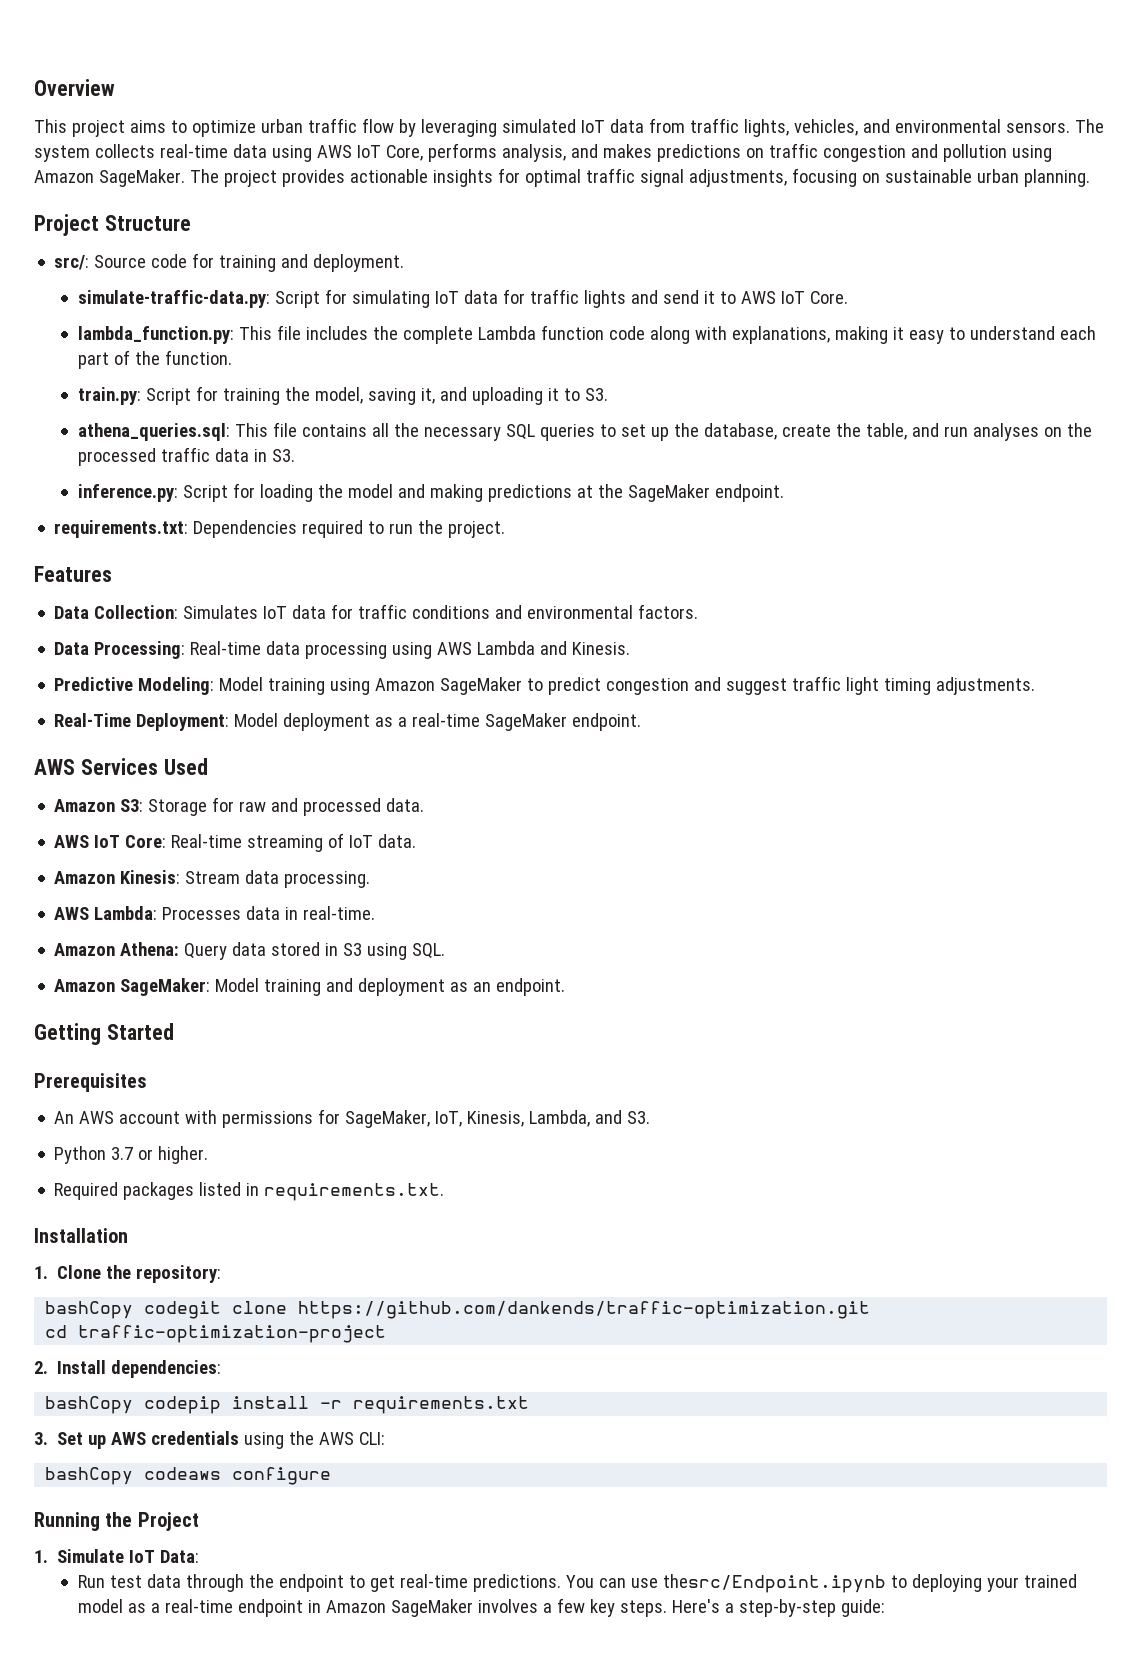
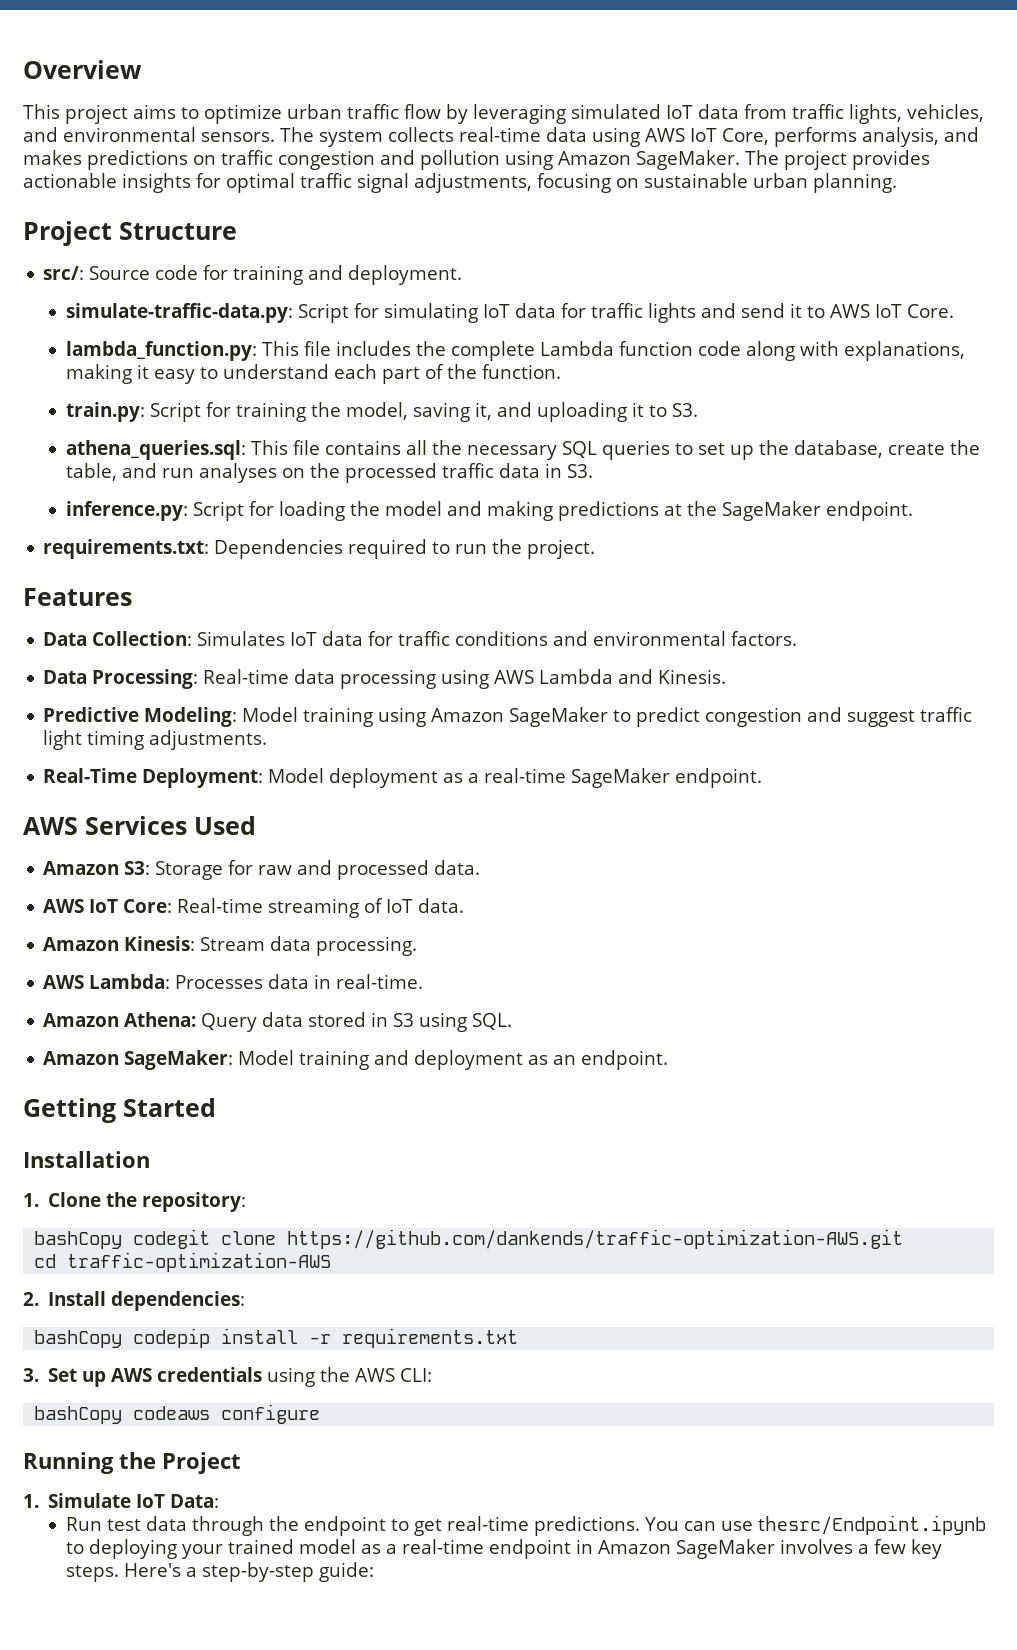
[34,1073,147,1092] [54,1109,651,1128] [54,1146,209,1164] [54,1182,445,1201] // Prerequisites // An AWS account with permissions for SageMaker, IoT, Kinesis, Lambda, and S3. // Python 3.7 or higher. // Required packages listed in requirements.txt. -> (216, 1107) none
[298,1301,871,1319] https://github.com/dankends/traffic-optimization.git -> [287,1229,904,1249] https://github.com/dankends/traffic-optimization-AWS.git
[78,1325,387,1343] traffic-optimization-project -> [67,1252,332,1272] traffic-optimization-AWS

